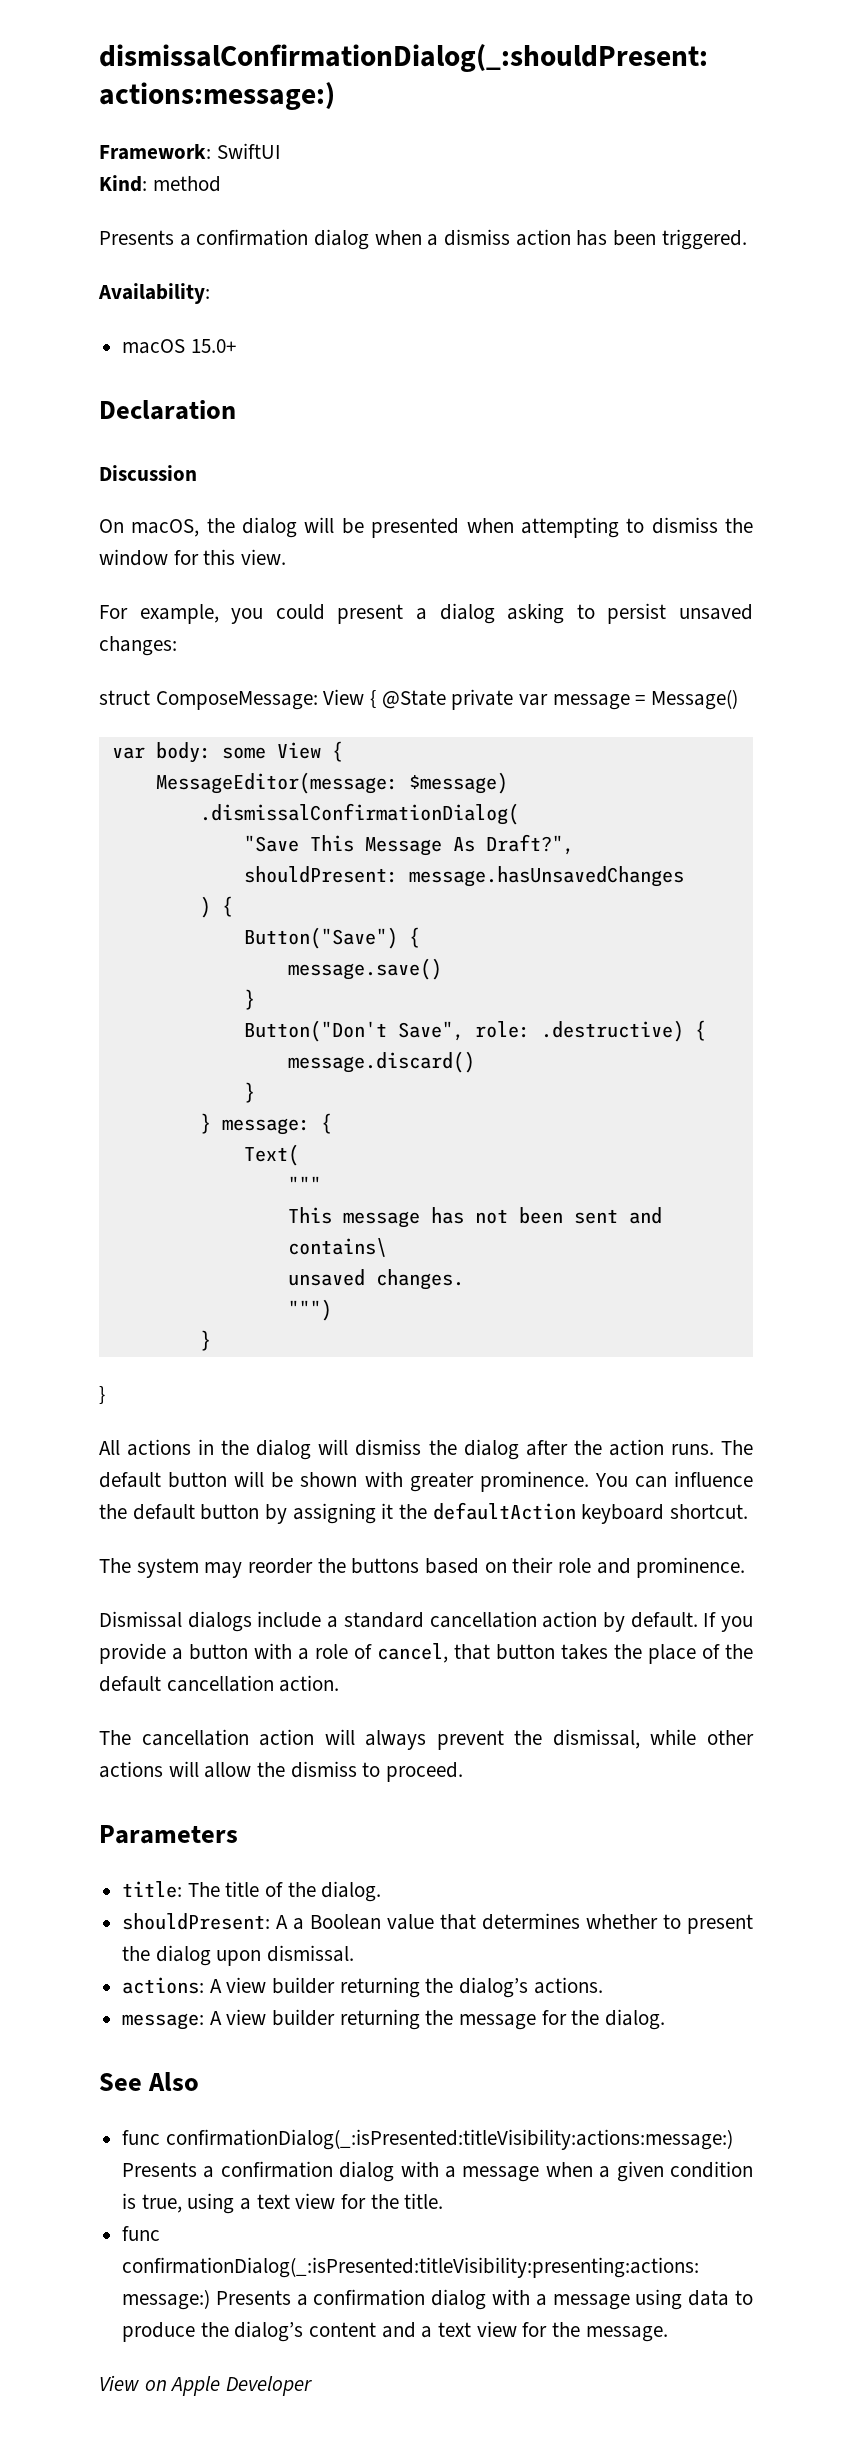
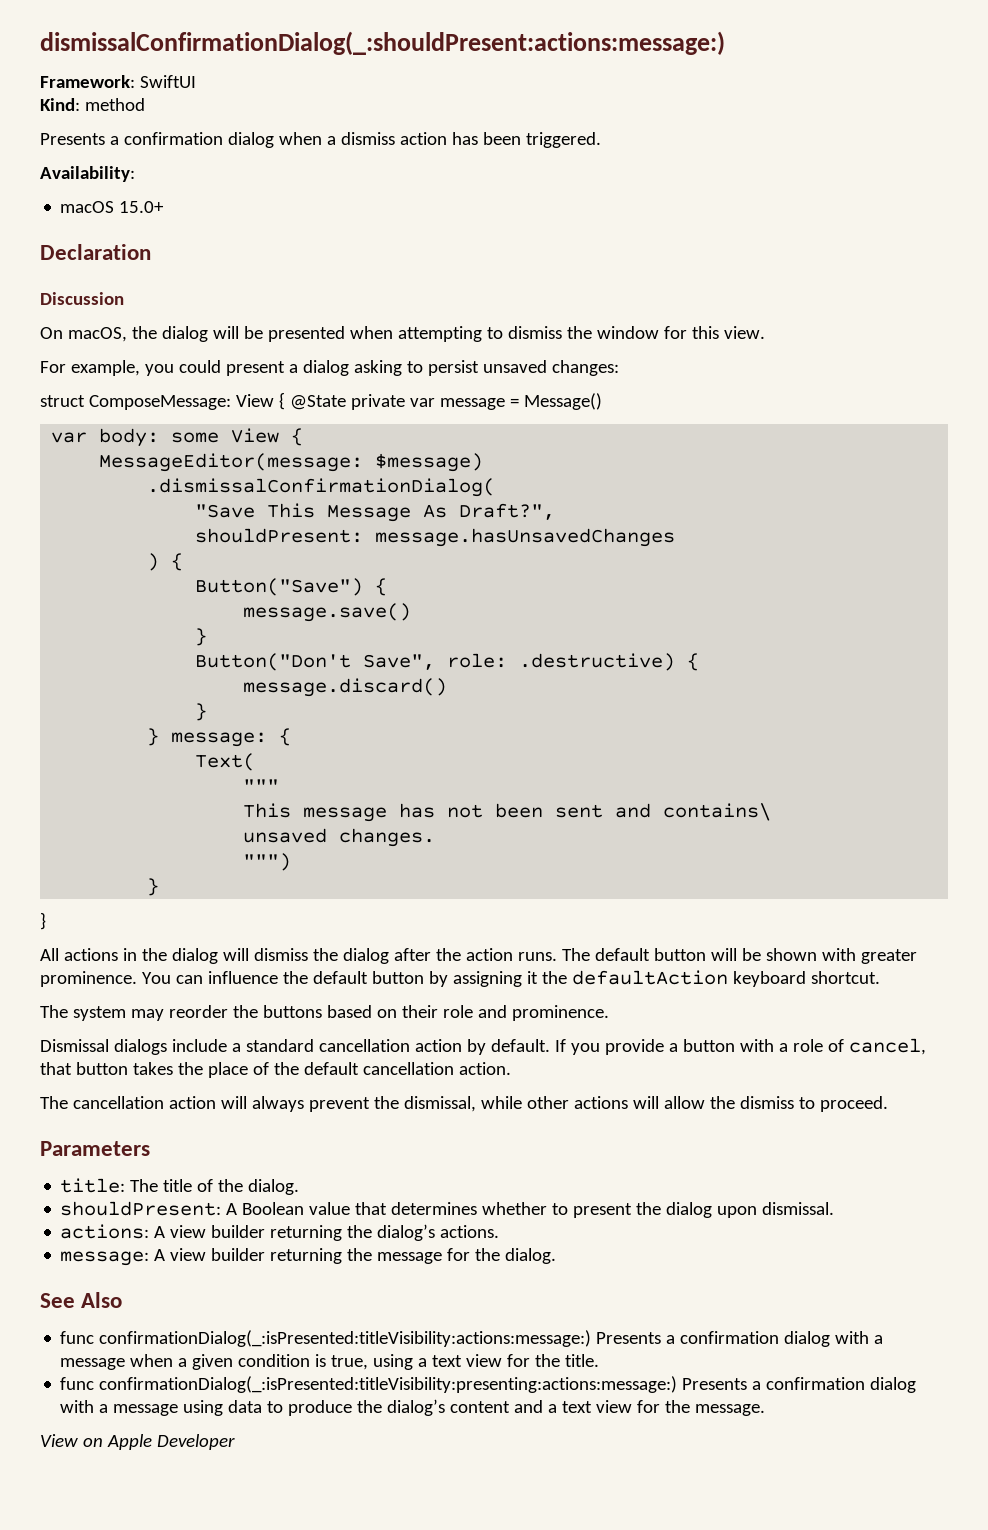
[293,1918,305,1930] a -> (238, 1209) none

